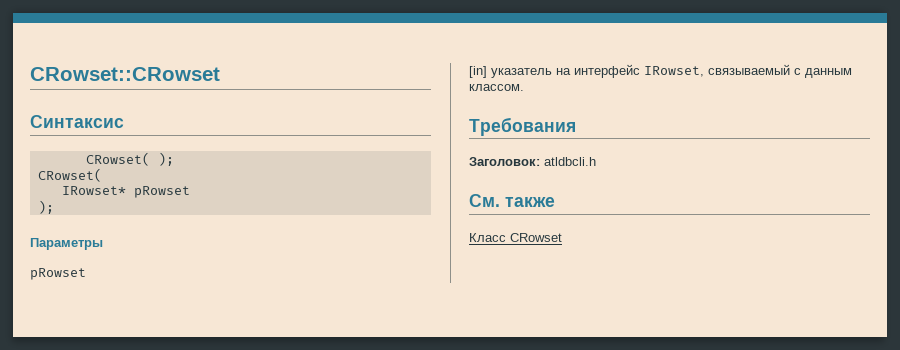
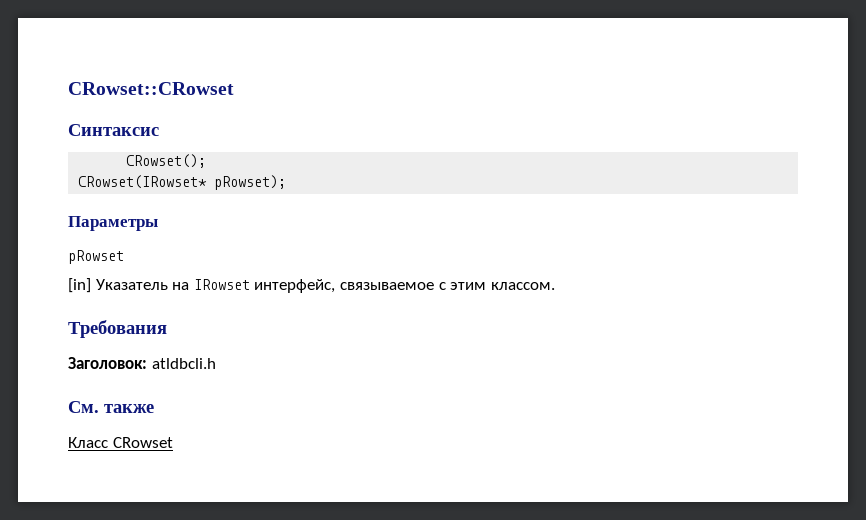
[85,152,174,166] [37,168,102,182] [61,186,190,198] [37,200,54,214] [30,238,103,250] [30,268,86,280] [469,64,852,78] CRowset( ); // CRowset( // IRowset* pRowset // ); // Параметры // pRowset // [in] указатель на интерфейс IRowset, связываемый с данным -> [126,154,207,168] [78,175,287,190] [68,216,158,231] [68,250,124,264] [68,278,487,293] CRowset(); // CRowset(IRowset* pRowset); // Параметры // pRowset // [in] Указатель на IRowset интерфейс, связываемое с этим

